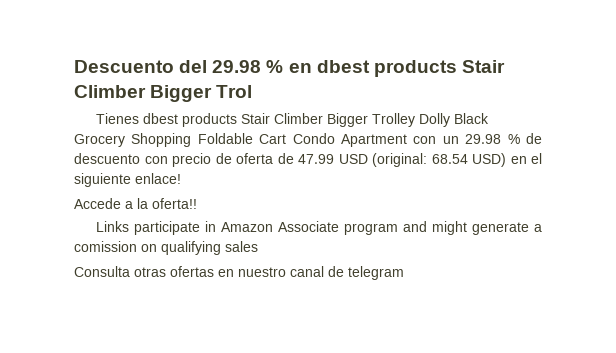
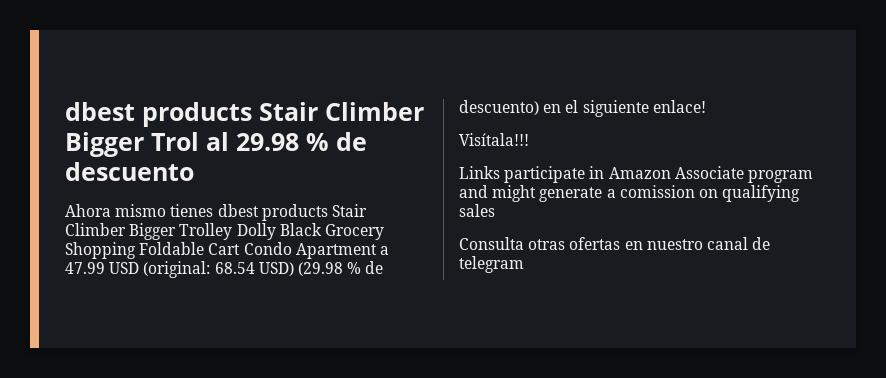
[74,60,312,73] Descuento del 29.98 % en -> (65, 111) none
[96,113,140,124] // Tienes -> [205,132,367,151] [65,162,194,181] [65,204,214,217] al 29.98 % de descuento // Ahora mismo tienes
[413,133,542,144] [74,153,294,167] con un 29.98 % de descuento con precio de oferta de -> [379,246,389,255] a
(506, 160) none -> [297,261,384,276] [459,100,539,115] (29.98 % de descuento)
[74,198,197,209] Accede a la oferta!! -> [459,133,529,146] Visítala!!!

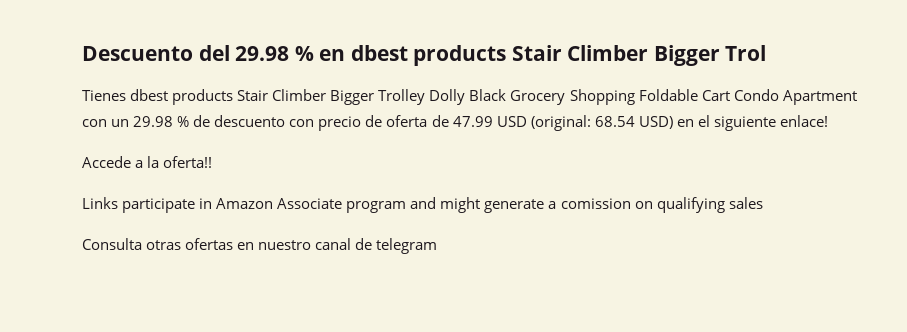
(65, 111) none -> [82,45,346,61] Descuento del 29.98 % en
[205,132,367,151] [65,162,194,181] [65,204,214,217] al 29.98 % de descuento // Ahora mismo tienes -> [82,90,126,101] // Tienes
[379,246,389,255] a -> [82,115,449,131] con un 29.98 % de descuento con precio de oferta de
[297,261,384,276] [459,100,539,115] (29.98 % de descuento) -> (673, 122) none
[459,133,529,146] Visítala!!! -> [82,156,213,168] Accede a la oferta!!

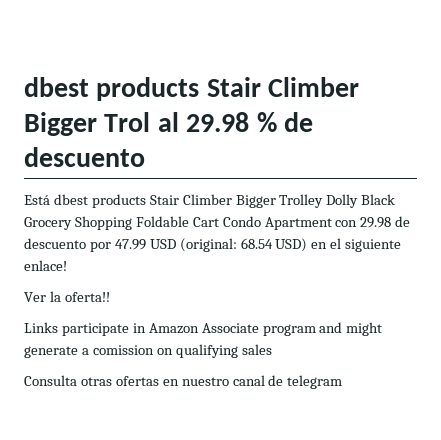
[82,45,346,61] Descuento del 29.98 % en -> (24, 87) none
[82,90,126,101] // Tienes -> [157,112,314,132] [24,147,145,167] [24,195,50,205] al 29.98 % de descuento // Está
[111,115,449,131] un 29.98 % de descuento con precio de oferta de -> [360,216,411,228] [24,238,111,252] 29.98 de descuento por
[82,156,144,168] Accede a -> [24,292,46,302] Ver

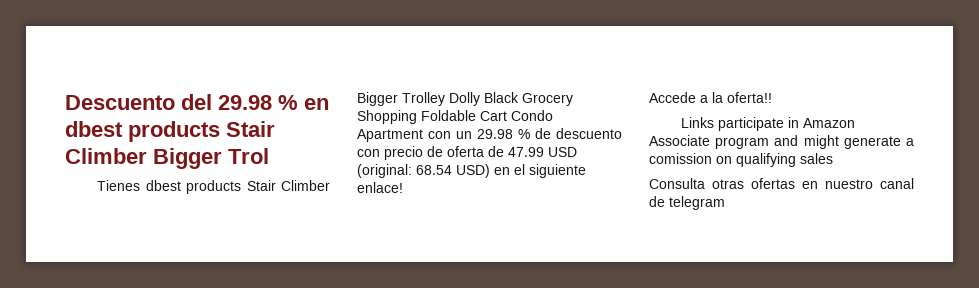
(24, 87) none -> [65,94,329,110] Descuento del 29.98 % en
[157,112,314,132] [24,147,145,167] [24,195,50,205] al 29.98 % de descuento // Está -> [97,180,141,191] // Tienes
[360,216,411,228] [24,238,111,252] 29.98 de descuento por -> [456,128,622,139] [357,146,504,160] un 29.98 % de descuento con precio de oferta de
[24,292,46,302] Ver -> [649,92,708,103] Accede a

